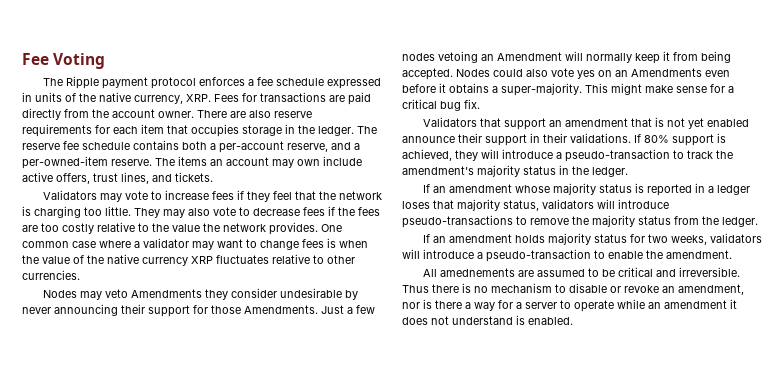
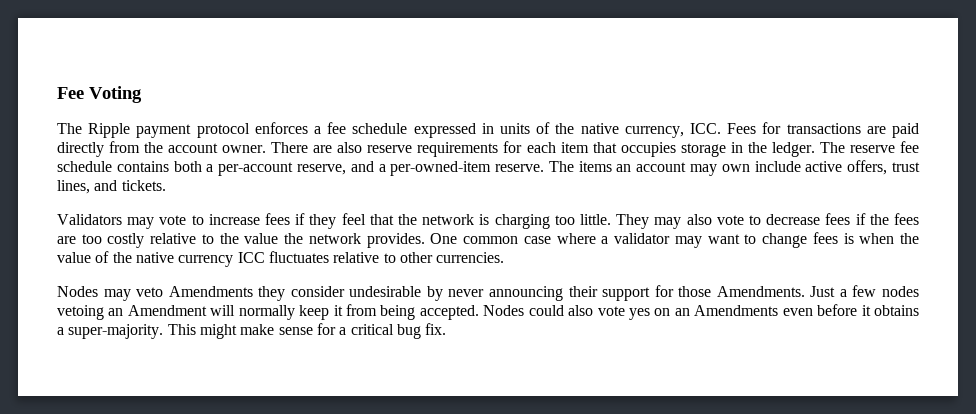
[186,94,211,102] XRP. -> [690,123,721,134] ICC.
[191,256,213,264] XRP -> [237,252,265,263] ICC
[422,117,749,130] [402,133,726,146] [402,149,733,162] [402,165,628,177] [422,183,750,196] [402,199,669,211] [402,215,758,228] [422,233,762,245] [402,249,732,262] [422,267,740,277] [402,283,744,295] [402,299,737,312] [402,315,573,325] // Validators that support an amendment that is not yet enabled announce their support in their validations. If 80% support is achieved, they will introduce a pseudo-transaction to track the amendment's majority status in the ledger. // If an amendment whose majority status is reported in a ledger loses that majority status, validators will introduce pseudo-transactions to remove the majority status from the ledger. // If an amendment holds majority status for two weeks, validators will introduce a pseudo-transaction to enable the amendment. // All amednements are assumed to be critical and irreversible. Thus there is no mechanism to disable or revoke an amendment, nor is there a way for a server to operate while an amendment it does not understand is enabled. -> (447, 329) none

